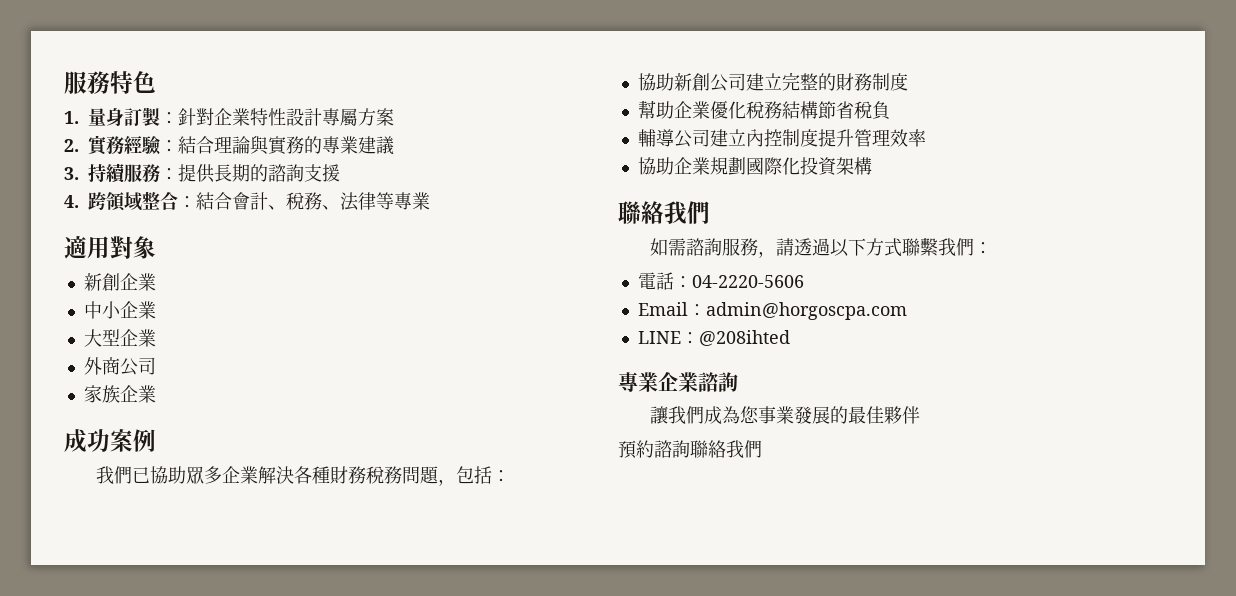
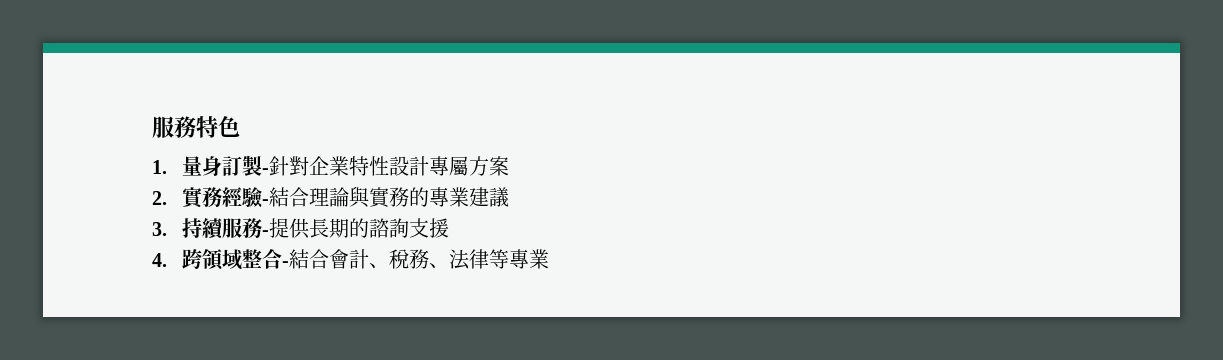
[160,112,178,124] ： -> [261,168,269,174] -
[160,140,178,152] ： -> [261,199,269,205] -
[160,168,178,180] ： -> [261,230,269,236] -
[178,196,196,208] ： -> [281,261,289,267] -
[64,236,156,259] [83,273,156,291] [83,301,156,319] [83,329,156,347] [83,357,156,376] [83,385,156,403] [64,429,156,453] [96,466,511,486] [637,72,908,92] [637,100,891,120] [637,129,926,148] [637,157,872,176] [618,201,710,225] [650,237,993,258] [637,272,804,290] [637,302,907,320] [637,330,790,346] [618,372,738,392] [650,406,921,424] [618,440,762,459] // 適用對象 // 新創企業 // 中小企業 // 大型企業 // 外商公司 // 家族企業 // 成功案例 // 我們已協助眾多企業解決各種財務稅務問題，包括： // 協助新創公司建立完整的財務制度 // 幫助企業優化稅務結構節省稅負 // 輔導公司建立內控制度提升管理效率 // 協助企業規劃國際化投資架構 // 聯絡我們 // 如需諮詢服務，請透過以下方式聯繫我們： // 電話：04-2220-5606 // Email：admin@horgoscpa.com // LINE：@208ihted // 專業企業諮詢 // 讓我們成為您事業發展的最佳夥伴 // 預約諮詢聯絡我們 -> (549, 259) none

